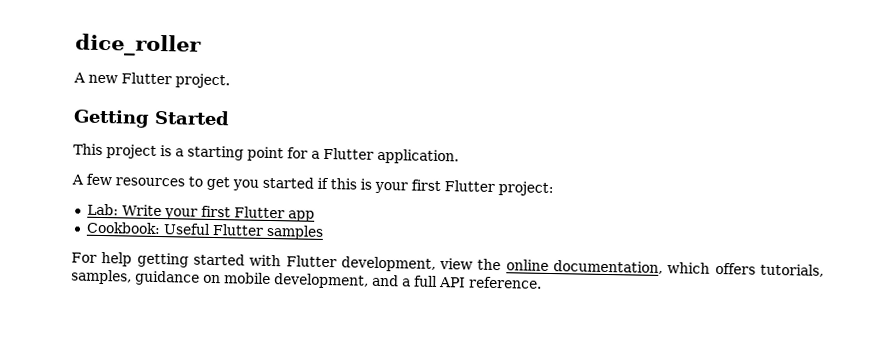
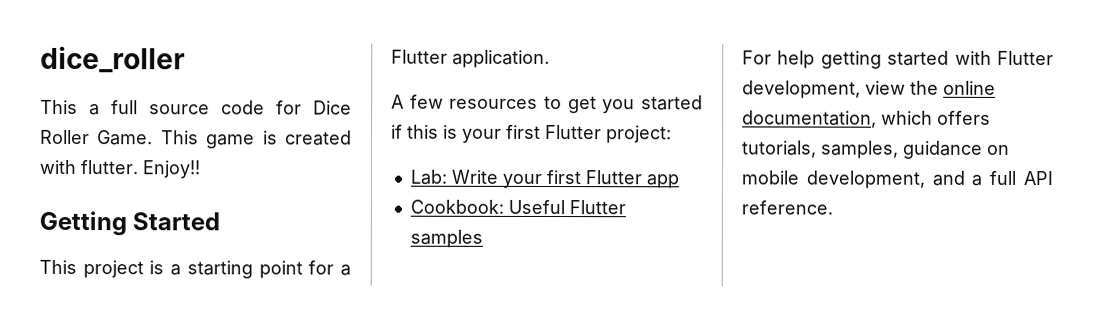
[73,72,230,89] A new Flutter project. -> [40,99,352,116] [40,129,352,149] [39,159,200,179] This a full source code for Dice Roller Game. This game is created with flutter. Enjoy!!

